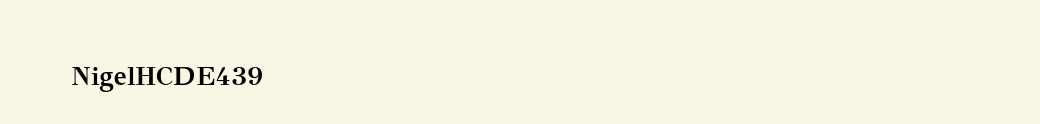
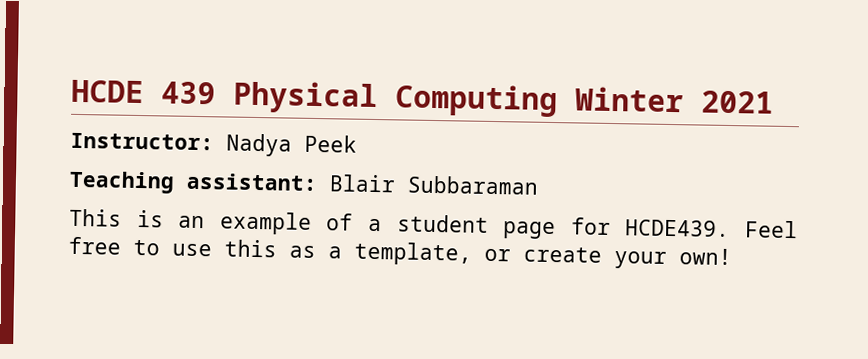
[71,66,263,92] NigelHCDE439 -> [71,79,774,118] [70,132,357,157] [69,170,539,195] [69,208,799,240] [68,236,732,269] HCDE 439 Physical Computing Winter 2021 // Instructor: Nadya Peek // Teaching assistant: Blair Subbaraman // This is an example of a student page for HCDE439. Feel free to use this as a template, or create your own!

